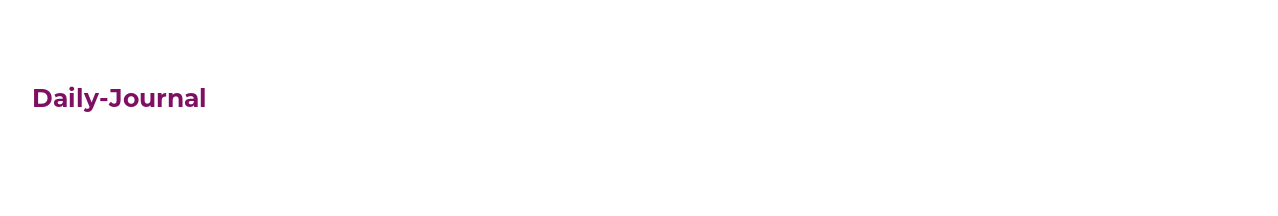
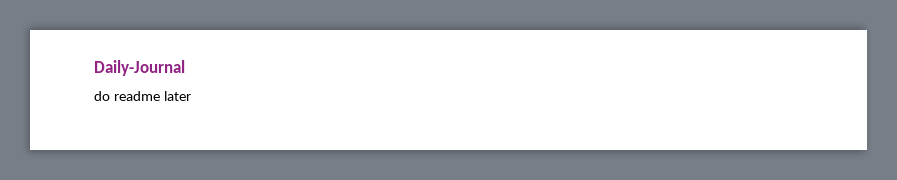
(207, 99) none -> [94,91,191,101] // do readme later

